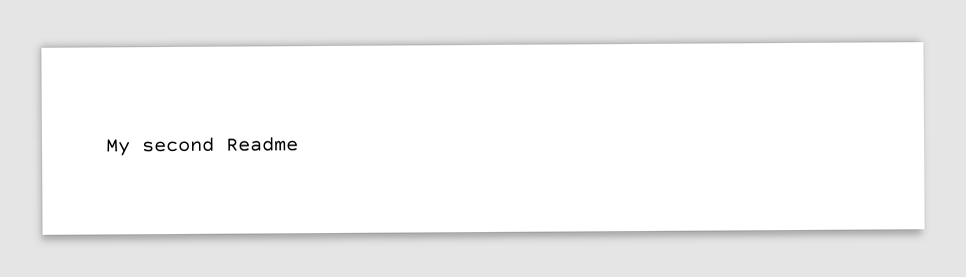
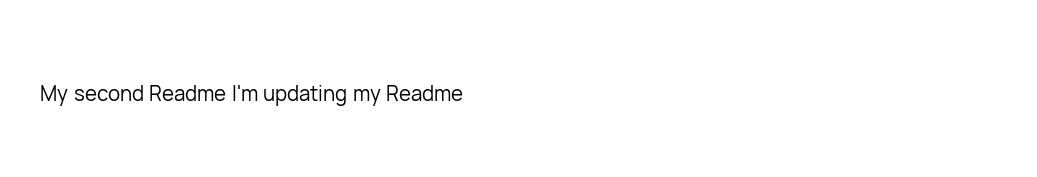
(299, 144) none -> [231,85,464,106] I'm updating my Readme

